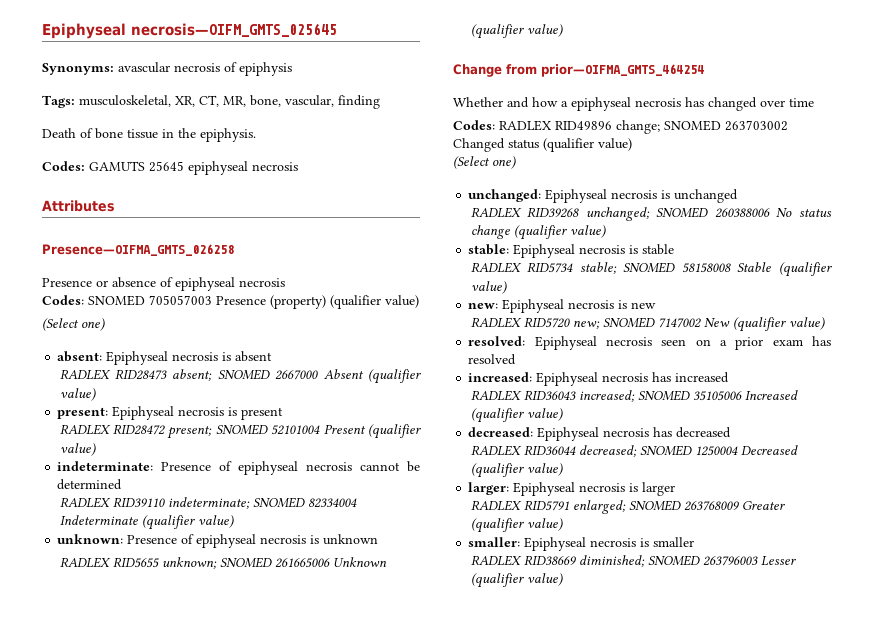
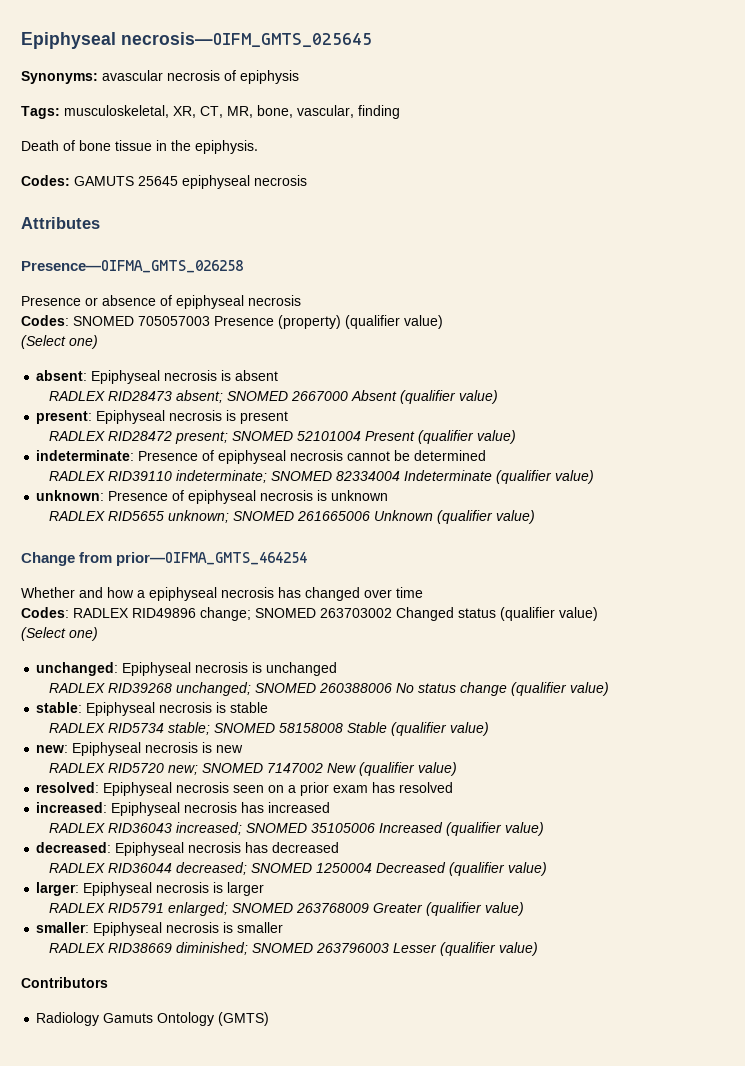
(563, 579) none -> [21,977,108,988] [36,1012,270,1026] // Contributors // Radiology Gamuts Ontology (GMTS)

